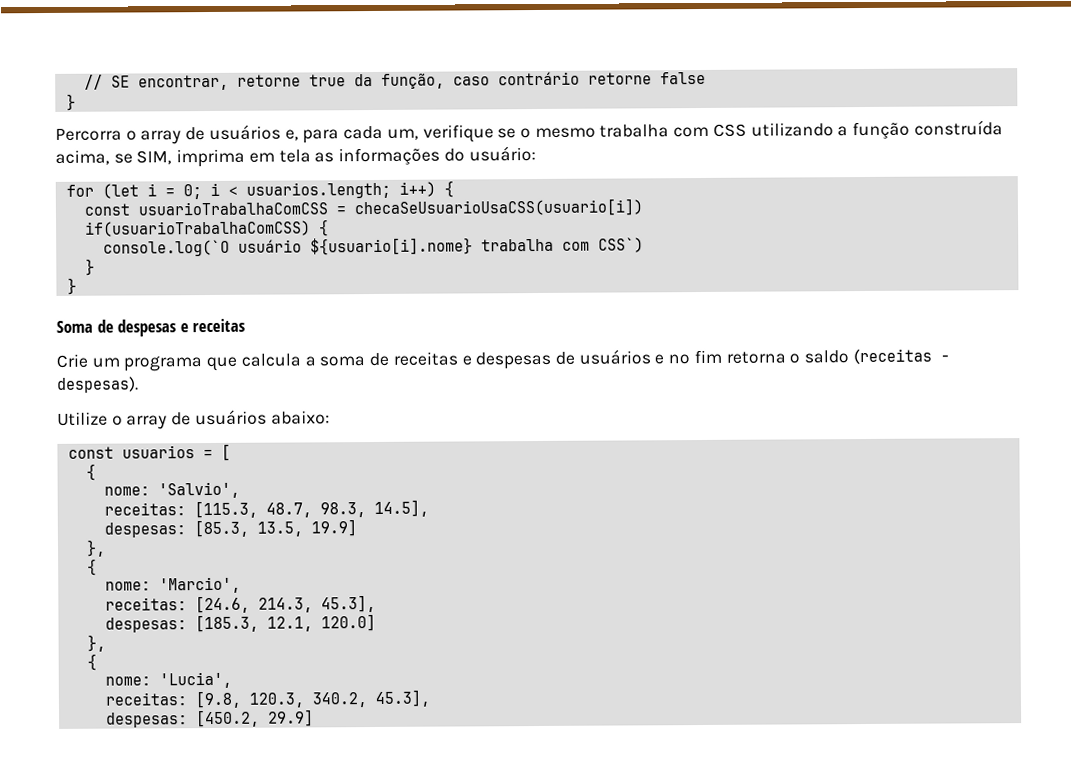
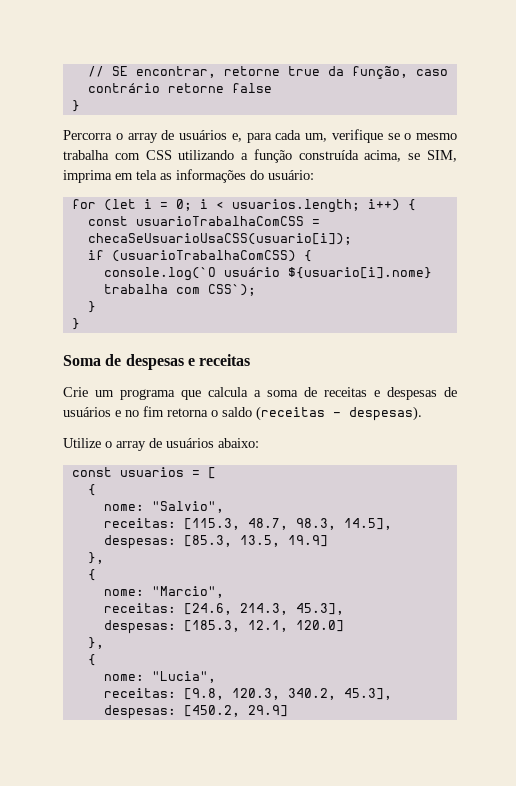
[353,198,643,218] [84,220,311,237] checaSeUsuarioUsaCSS(usuario[i]) // if(usuarioTrabalhaComCSS) -> [87,233,352,245] [87,250,296,262] checaSeUsuarioUsaCSS(usuario[i]); // if (usuarioTrabalhaComCSS)
[597,237,644,253] CSS`) -> [207,284,256,296] CSS`);
[157,481,240,499] 'Salvio', -> [151,501,224,513] "Salvio",
[158,576,241,594] 'Marcio', -> [151,586,224,598] "Marcio",
[158,671,232,689] 'Lucia', -> [151,671,216,683] "Lucia",

